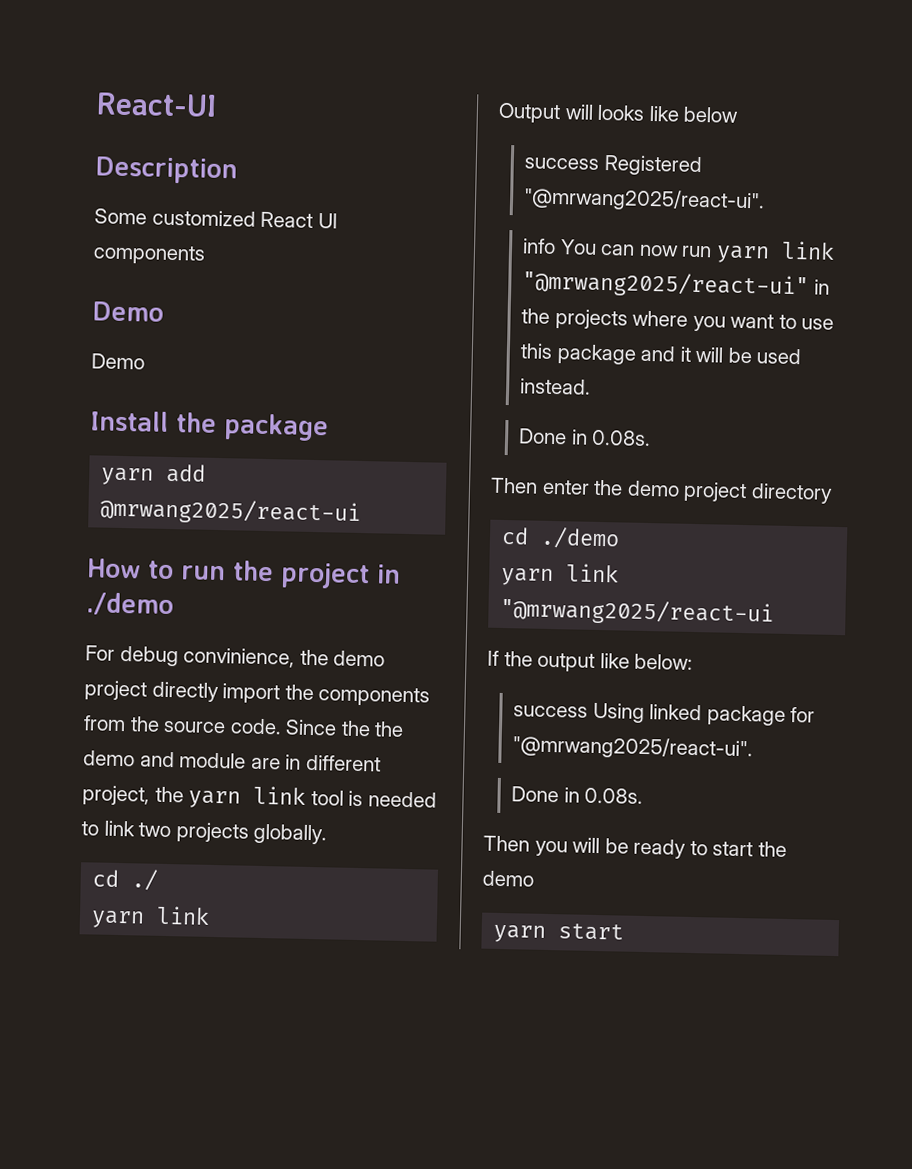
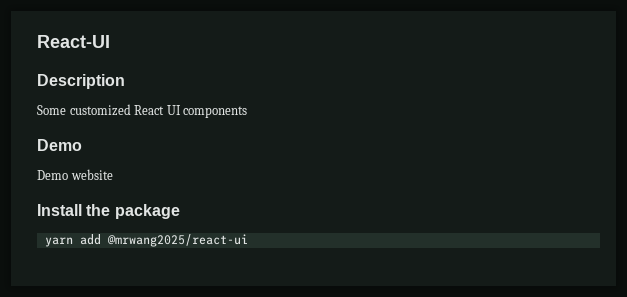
(145, 361) none -> [70,169,113,180] website
[87,558,401,590] [86,592,174,617] [85,645,386,668] [84,680,431,707] [83,715,405,737] [83,750,381,772] [82,785,437,809] [81,820,328,845] [92,869,159,891] [91,905,211,929] [498,102,740,124] [524,155,703,177] [523,187,766,213] [522,238,835,264] [522,270,830,300] [521,308,835,332] [520,343,803,365] [520,378,592,395] [518,428,652,447] [490,477,833,504] [501,526,621,550] [501,563,620,587] [500,597,775,627] [487,650,694,672] [513,702,816,726] [512,735,754,761] [511,786,644,804] [483,835,787,859] [482,870,535,887] [493,923,625,943] // How to run the project in ./demo // For debug convinience, the demo project directly import the components from the source code. Since the the demo and module are in different project, the yarn link tool is needed to link two projects globally. // cd ./ // yarn link // Output will looks like below // success Registered "@mrwang2025/react-ui". // info You can now run yarn link "@mrwang2025/react-ui" in the projects where you want to use this package and it will be used instead. // Done in 0.08s. // Then enter the demo project directory // cd ./demo // yarn link "@mrwang2025/react-ui // If the output like below: // success Using linked package for "@mrwang2025/react-ui". // Done in 0.08s. // Then you will be ready to start the demo // yarn start -> (248, 240) none

